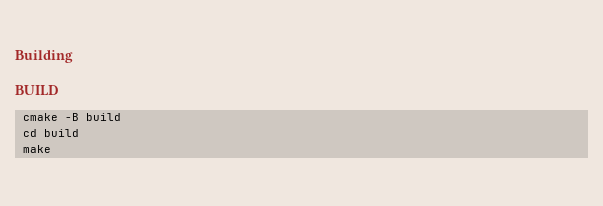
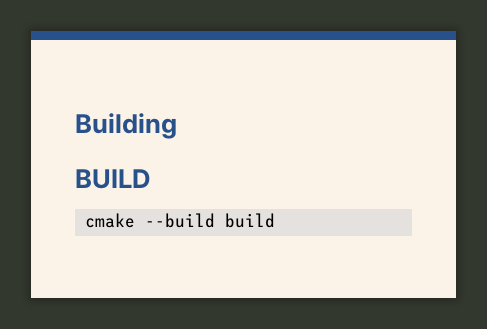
[64,113,121,121] [22,129,79,137] [22,145,51,153] -B build // cd build // make -> [145,213,276,228] --build build

